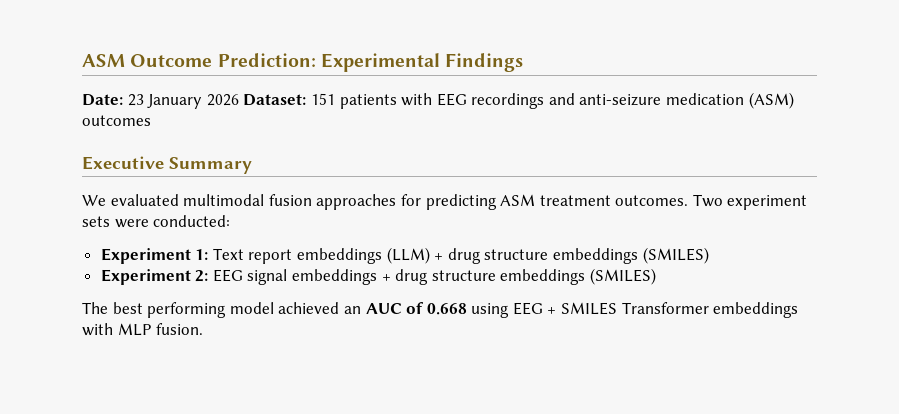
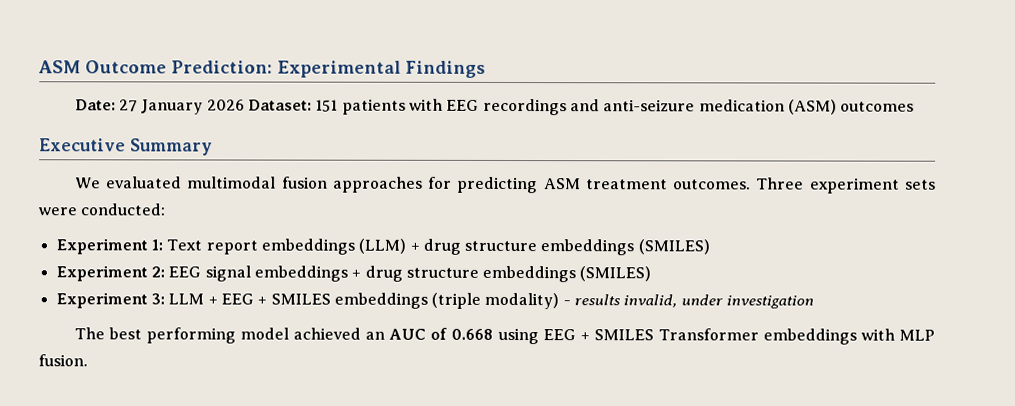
[127,94,144,106] 23 -> [119,99,139,112] 27
[692,194,723,207] Two -> [756,177,805,190] Three
(657, 276) none -> [55,292,815,310] // Experiment 3: LLM + EEG + SMILES embeddings (triple modality) - results invalid, under investigation

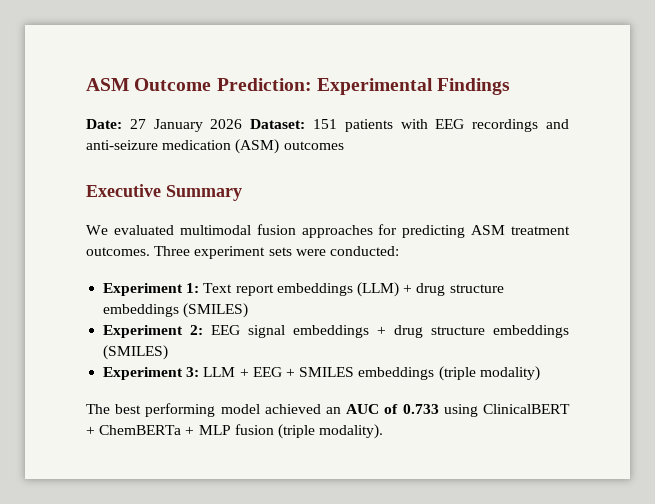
[562,294,815,309] - results invalid, under investigation -> (540, 373) none
[451,327,935,345] [38,354,88,367] 0.668 using EEG + SMILES Transformer embeddings with MLP fusion. -> [402,404,570,417] [86,424,384,439] 0.733 using ClinicalBERT + ChemBERTa + MLP fusion (triple modality).

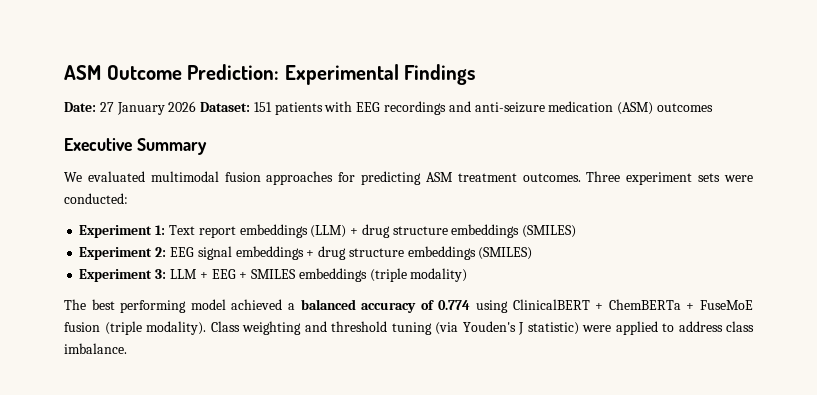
[326,404,439,414] an AUC of 0.733 -> [288,299,471,313] a balanced accuracy of 0.774
[198,425,231,435] MLP -> [700,300,754,310] FuseMoE
(384, 431) none -> [210,321,754,335] [64,343,127,354] Class weighting and threshold tuning (via Youden's J statistic) were applied to address class imbalance.

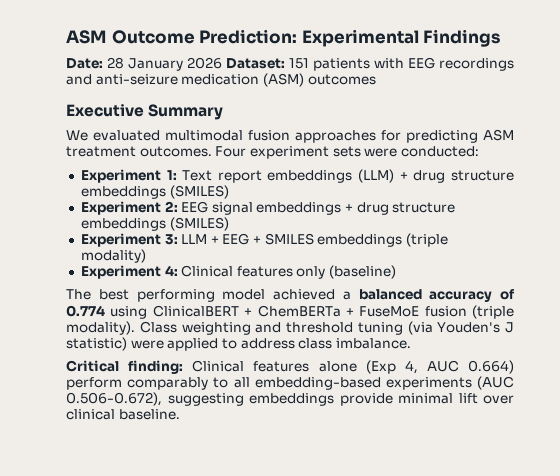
[99,102,114,112] 27 -> [107,57,124,69] 28
[586,171,621,182] Three -> [215,146,247,157] Four
(468, 275) none -> [80,265,397,279] // Experiment 4: Clinical features only (baseline)
(127, 348) none -> [66,360,514,374] [66,376,514,390] [66,392,514,406] [66,409,180,420] // Critical finding: Clinical features alone (Exp 4, AUC 0.664) perform comparably to all embedding-based experiments (AUC 0.506-0.672), suggesting embeddings provide minimal lift over clinical baseline.

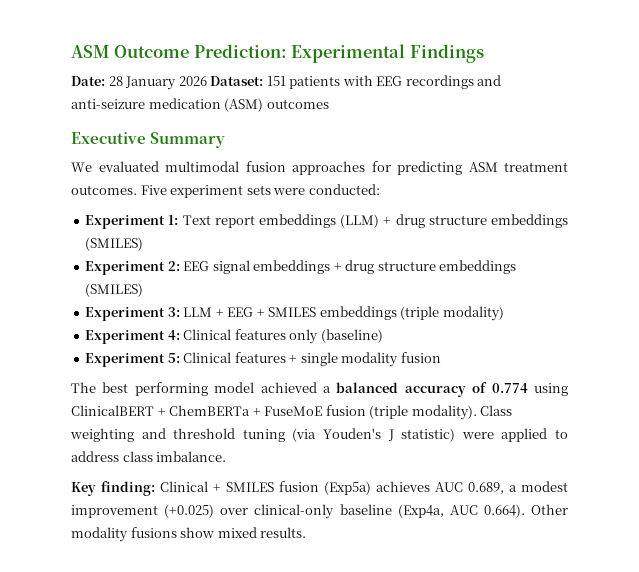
[215,146,247,157] Four -> [140,185,167,195] Five
(397, 272) none -> [85,352,441,367] // Experiment 5: Clinical features + single modality fusion
[66,360,119,372] Critical -> [71,482,96,496] Key
[253,360,514,374] [66,376,514,390] [66,392,514,406] [66,409,180,420] features alone (Exp 4, AUC 0.664) perform comparably to all embedding-based experiments (AUC 0.506-0.672), suggesting embeddings provide minimal lift over clinical baseline. -> [213,481,568,495] [71,504,568,519] [71,527,307,542] + SMILES fusion (Exp5a) achieves AUC 0.689, a modest improvement (+0.025) over clinical-only baseline (Exp4a, AUC 0.664). Other modality fusions show mixed results.

